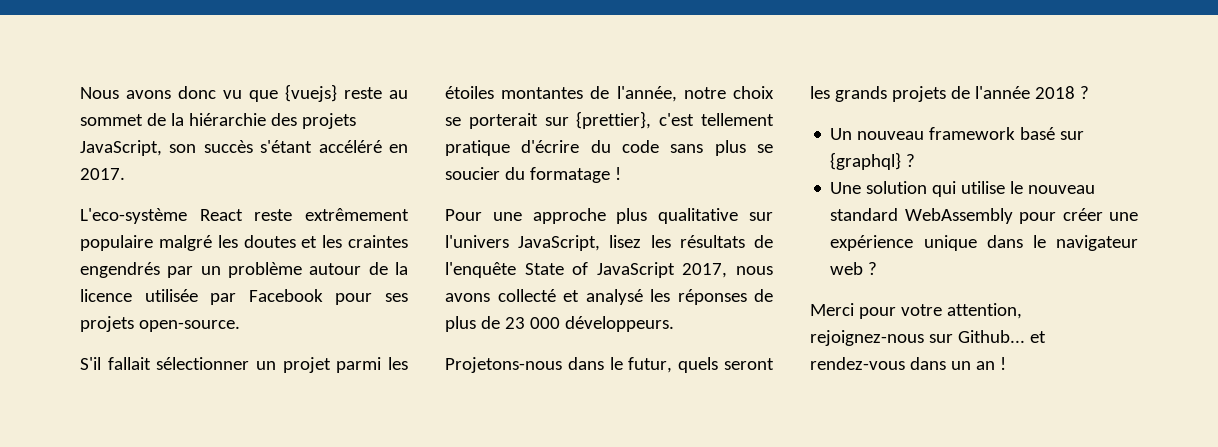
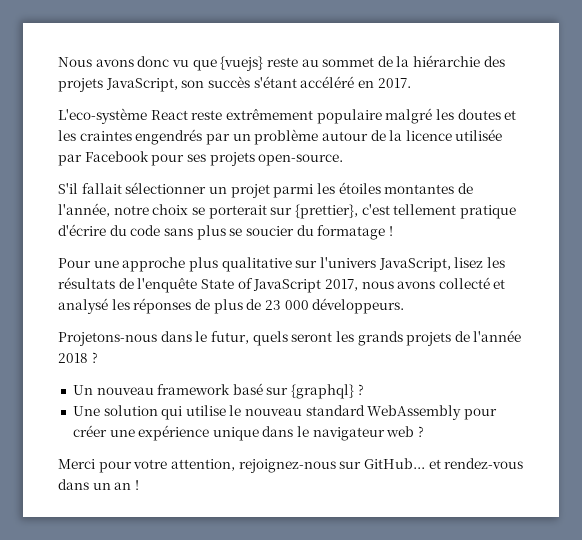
[957,330,1025,343] Github... -> [363,458,425,469] GitHub...

